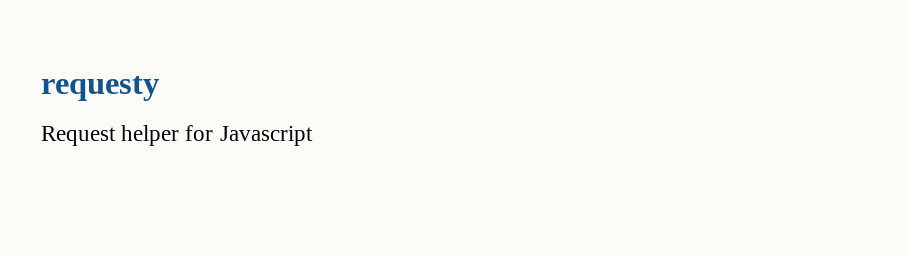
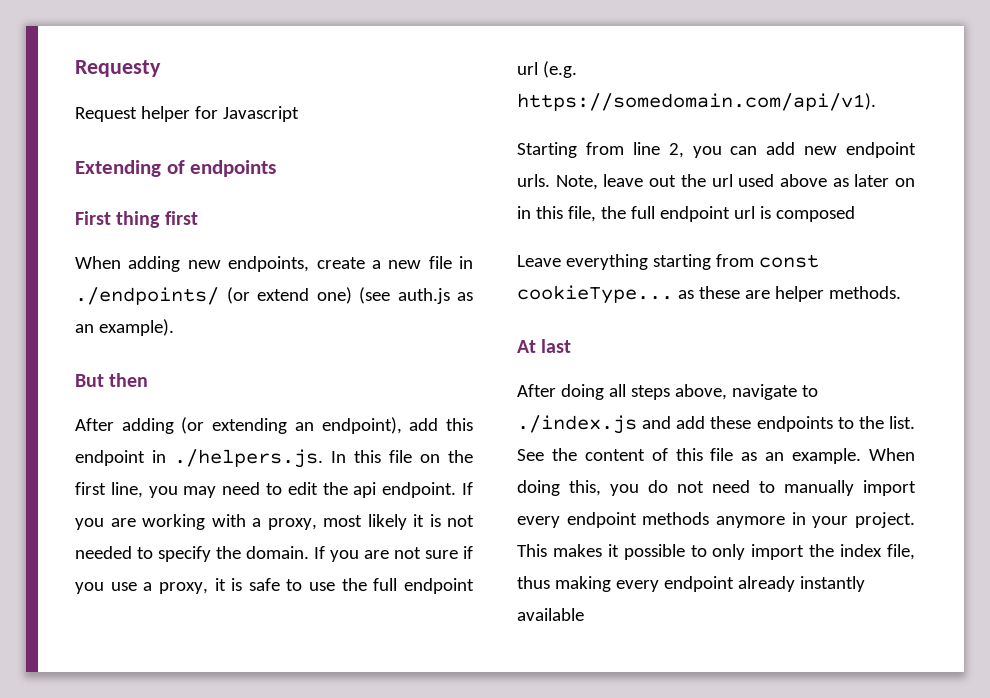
[41,76,159,101] requesty -> [75,60,161,77] Requesty
(313, 136) none -> [75,160,277,177] [75,211,198,228] [75,256,473,272] [75,287,473,305] [75,319,174,336] [75,373,149,387] [75,417,473,434] [75,449,473,468] [75,482,474,498] [75,514,474,530] [75,546,473,562] [75,578,474,594] [517,61,577,78] [517,93,876,111] [517,142,916,158] [517,174,915,190] [517,206,855,222] [517,254,819,270] [517,285,901,304] [517,339,572,353] [517,384,818,400] [517,415,915,434] [517,448,915,464] [517,480,916,496] [517,512,915,528] [517,544,915,560] [517,576,865,592] [517,608,584,621] // Extending of endpoints // First thing first // When adding new endpoints, create a new file in ./endpoints/ (or extend one) (see auth.js as an example). // But then // After adding (or extending an endpoint), add this endpoint in ./helpers.js. In this file on the first line, you may need to edit the api endpoint. If you are working with a proxy, most likely it is not needed to specify the domain. If you are not sure if you use a proxy, it is safe to use the full endpoint url (e.g. https://somedomain.com/api/v1). // Starting from line 2, you can add new endpoint urls. Note, leave out the url used above as later on in this file, the full endpoint url is composed // Leave everything starting from const cookieType... as these are helper methods. // At last // After doing all steps above, navigate to ./index.js and add these endpoints to the list. See the content of this file as an example. When doing this, you do not need to manually import every endpoint methods anymore in your project. This makes it possible to only import the index file, thus making every endpoint already instantly available

